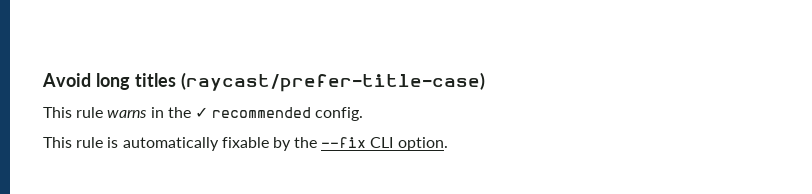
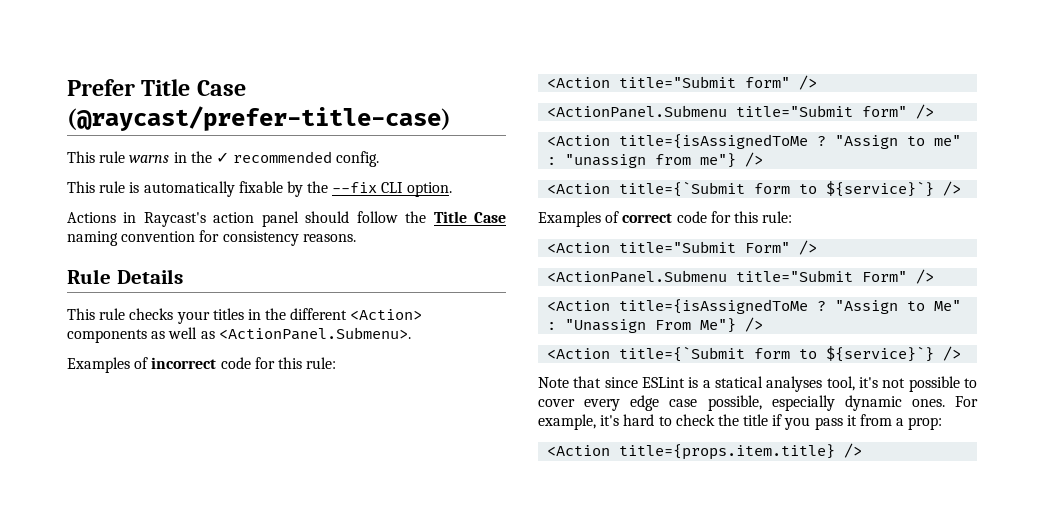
[42,72,485,92] Avoid long titles (raycast/prefer-title-case) -> [67,79,246,96] [67,106,451,131] Prefer Title Case (@raycast/prefer-title-case)
(448, 144) none -> [67,211,507,227] [67,230,356,246] [67,269,183,284] [67,308,423,324] [67,327,411,343] [67,357,337,373] [547,75,818,90] [547,104,935,119] [547,134,962,149] [547,152,764,168] [547,181,962,197] [538,211,793,227] [547,240,818,255] [547,269,935,284] [547,299,962,314] [547,317,764,333] [547,346,962,362] [538,376,977,392] [538,395,978,411] [538,414,943,430] [547,443,863,460] // Actions in Raycast's action panel should follow the Title Case naming convention for consistency reasons. // Rule Details // This rule checks your titles in the different <Action> components as well as <ActionPanel.Submenu>. // Examples of incorrect code for this rule: // <Action title="Submit form" /> // <ActionPanel.Submenu title="Submit form" /> // <Action title={isAssignedToMe ? "Assign to me" : "unassign from me"} /> // <Action title={`Submit form to ${service}`} /> // Examples of correct code for this rule: // <Action title="Submit Form" /> // <ActionPanel.Submenu title="Submit Form" /> // <Action title={isAssignedToMe ? "Assign to Me" : "Unassign From Me"} /> // <Action title={`Submit form to ${service}`} /> // Note that since ESLint is a statical analyses tool, it's not possible to cover every edge case possible, especially dynamic ones. For example, it's hard to check the title if you pass it from a prop: // <Action title={props.item.title} />

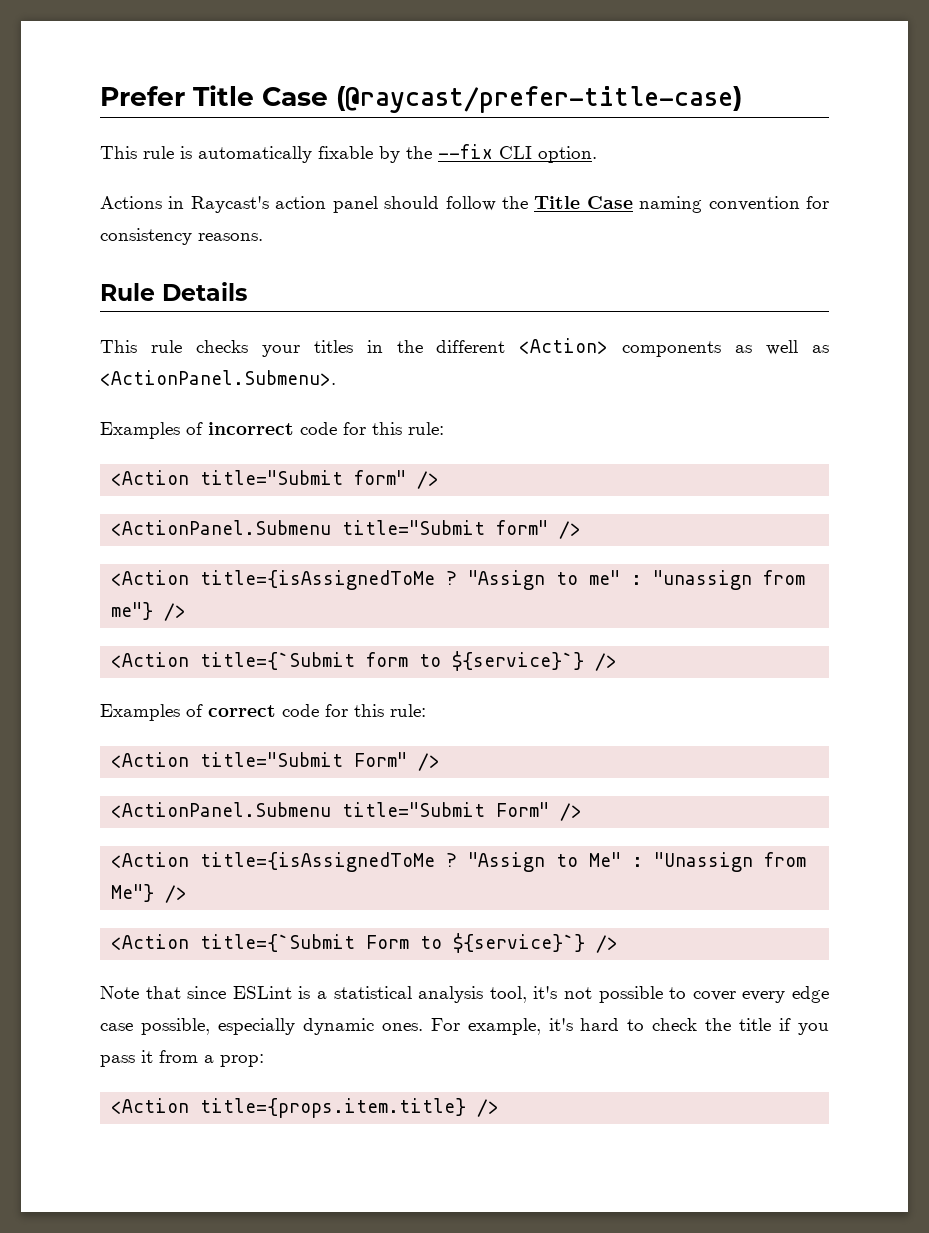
[67,151,380,167] // This rule warns in the ✓ recommended config. -> (742, 99) none
[655,320,692,330] From -> [764,852,807,867] from
[754,348,791,359] form -> [366,935,410,949] Form
[715,376,823,392] statical analyses -> [333,986,484,1003] statistical analysis

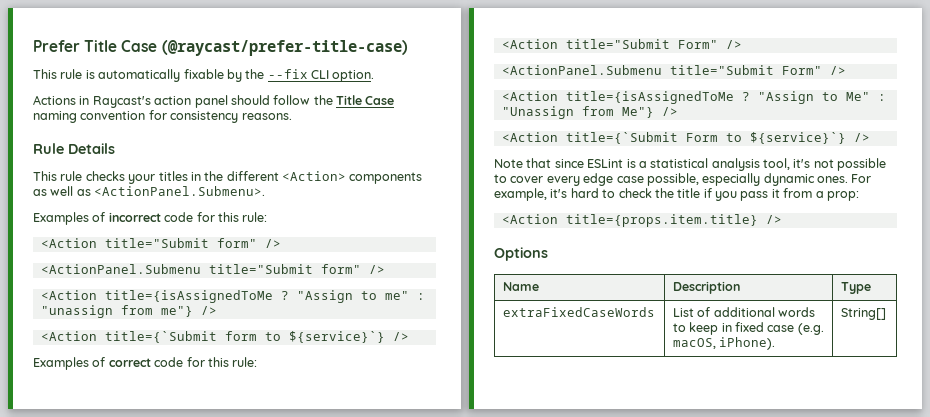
(500, 1108) none -> [494,247,548,261] [502,282,539,291] [672,281,740,294] [840,282,871,294] [502,307,655,317] [672,307,816,317] [672,322,824,335] [672,337,776,350] [840,308,886,320] // Options // Name | Description | Type // extraFixedCaseWords | List of additional words to keep in fixed case (e.g. macOS, iPhone). | String[]

